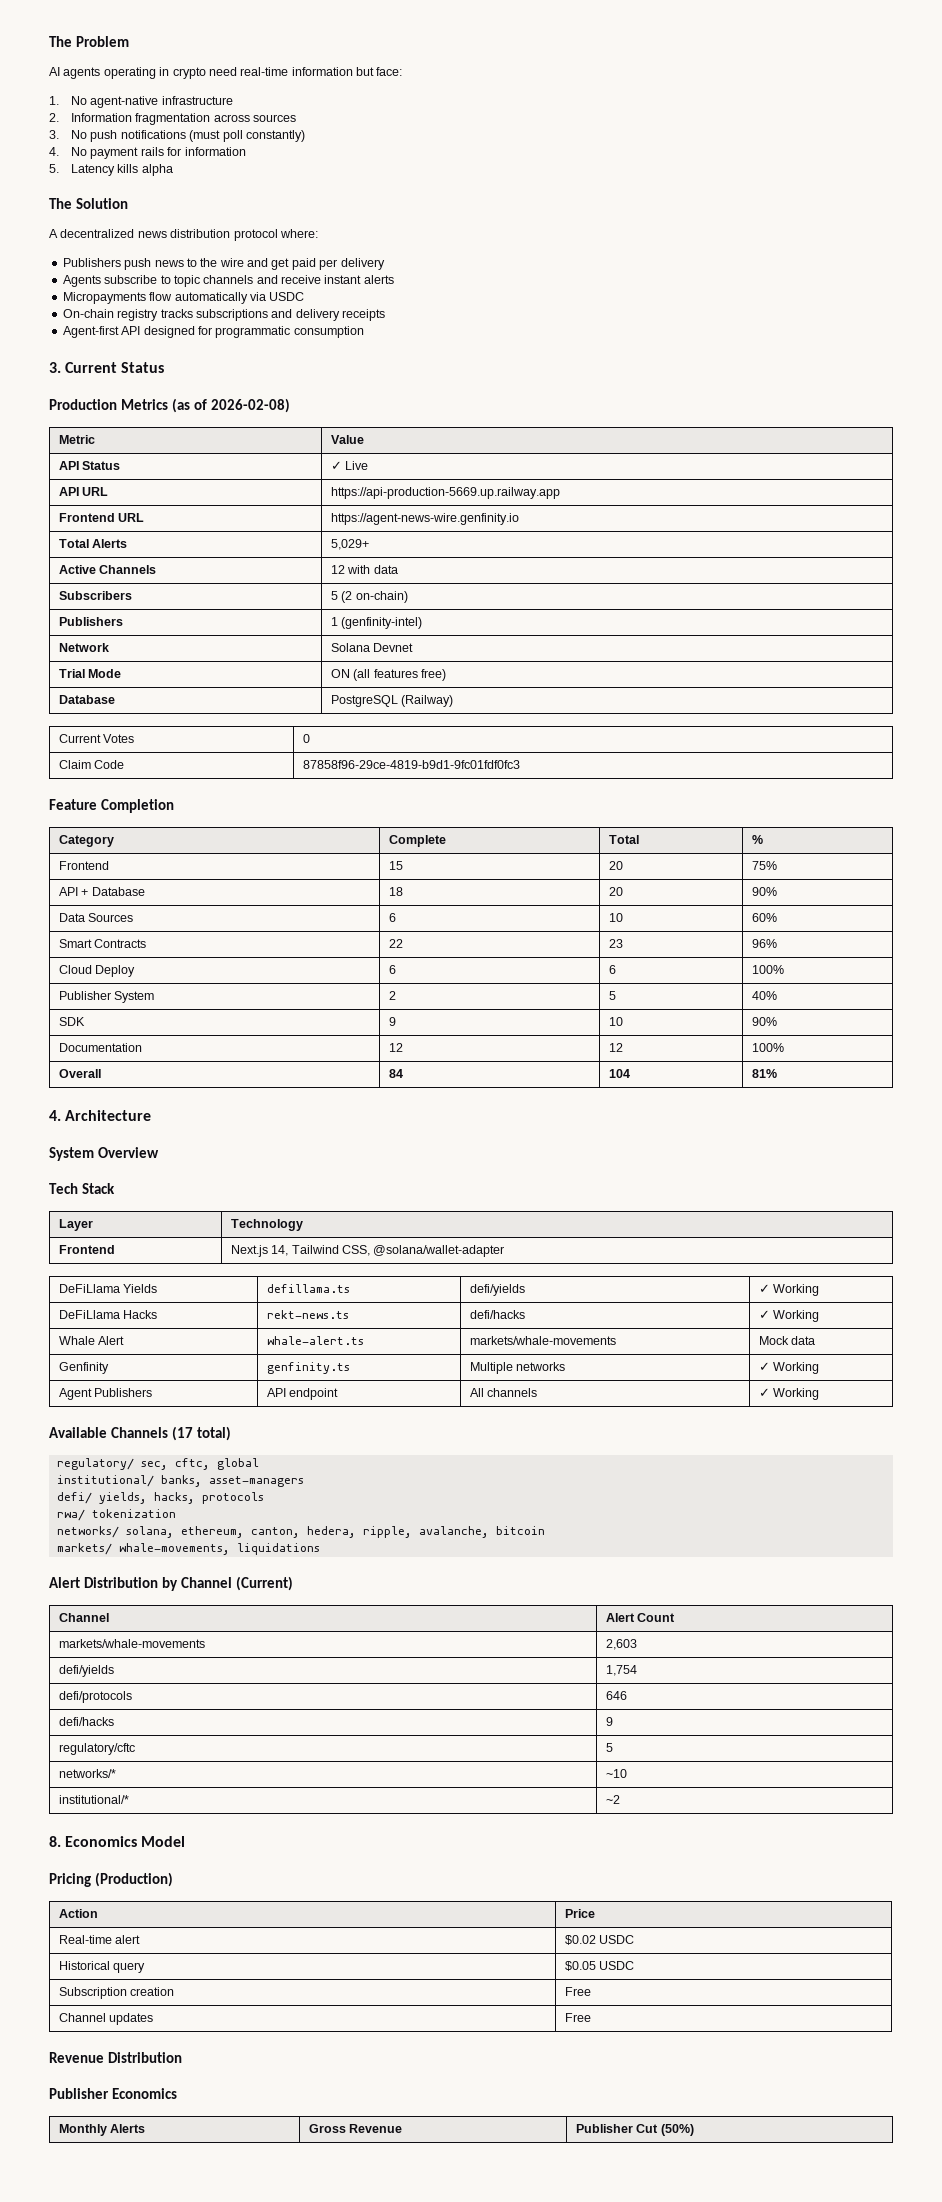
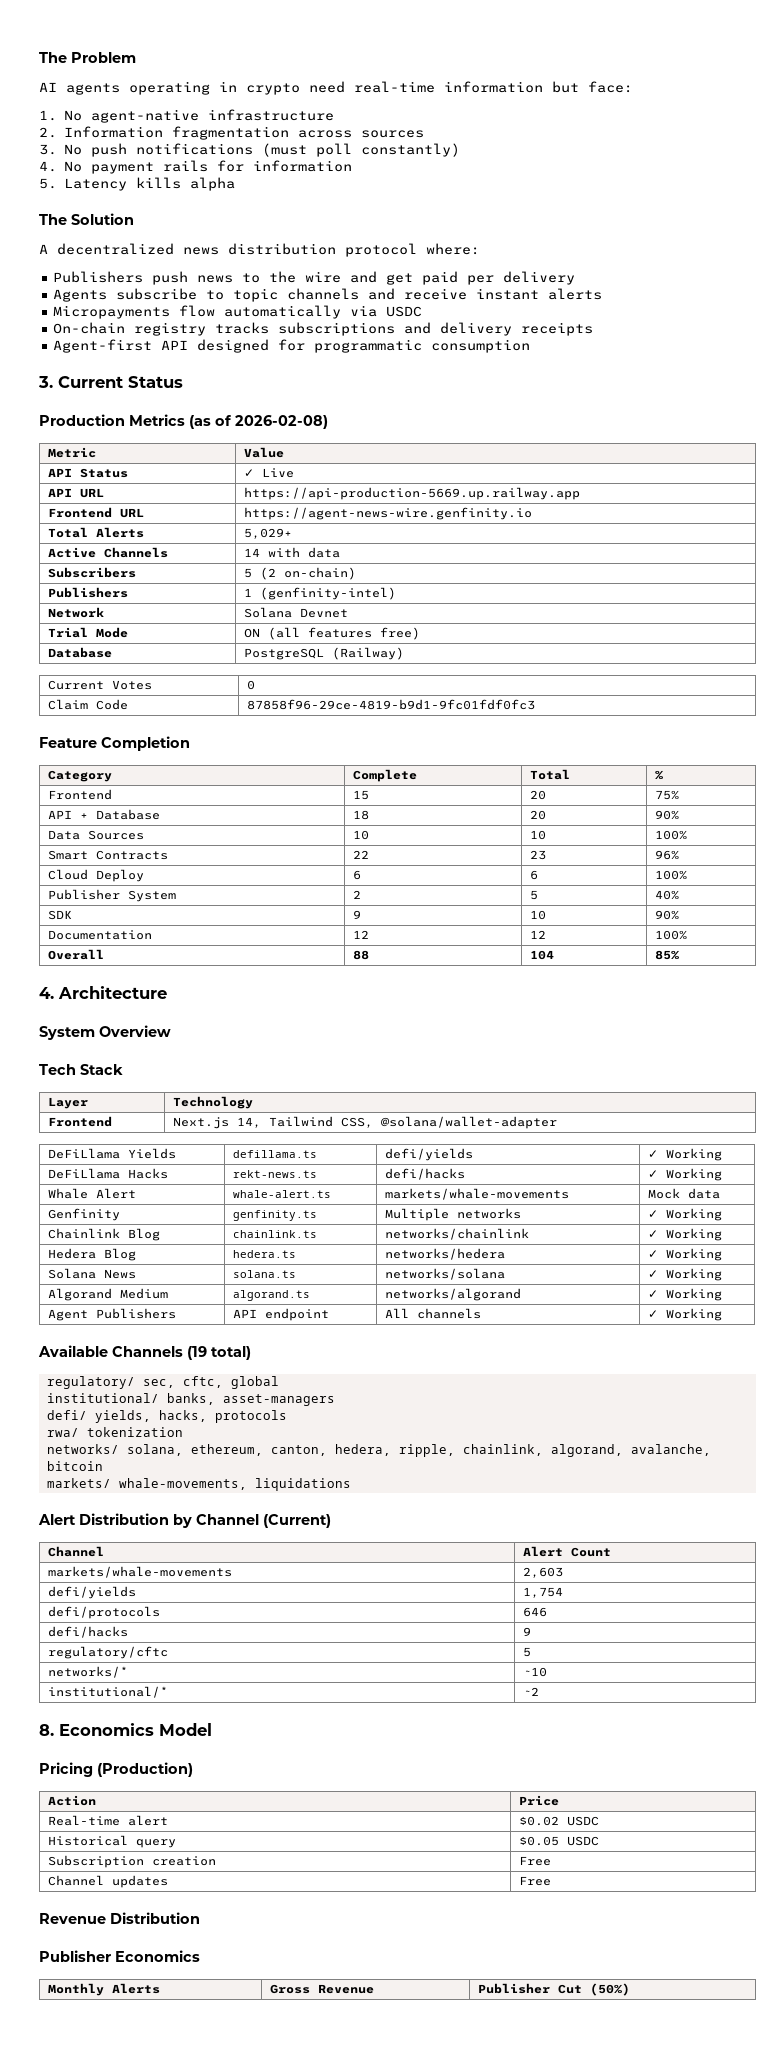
[330,565,345,574] 12 -> [243,548,260,557] 14
[388,913,396,922] [608,913,623,922] [751,913,777,922] 6 | 10 | 60% -> [352,830,369,840] [529,830,546,840] [654,830,687,840] 10 | 10 | 100%
[388,1069,403,1078] 84 -> [352,950,369,960] 88
[751,1069,777,1078] 81% -> [654,950,679,960] 85%
(820, 1368) none -> [47,1228,160,1241] [232,1230,317,1238] [384,1228,529,1240] [647,1228,722,1241] [47,1248,136,1261] [232,1250,296,1258] [384,1248,505,1260] [647,1248,722,1261] [47,1268,136,1279] [232,1270,296,1278] [384,1268,505,1280] [647,1268,722,1281] [47,1288,168,1301] [232,1290,310,1301] [384,1288,521,1301] [647,1288,722,1301] // Chainlink Blog | chainlink.ts | networks/chainlink | ✓ Working // Hedera Blog | hedera.ts | networks/hedera | ✓ Working // Solana News | solana.ts | networks/solana | ✓ Working // Algorand Medium | algorand.ts | networks/algorand | ✓ Working
[171,1426,193,1441] (17 -> [187,1346,207,1360] (19
(412, 1532) none -> [462,1444,623,1457] chainlink, algorand,

